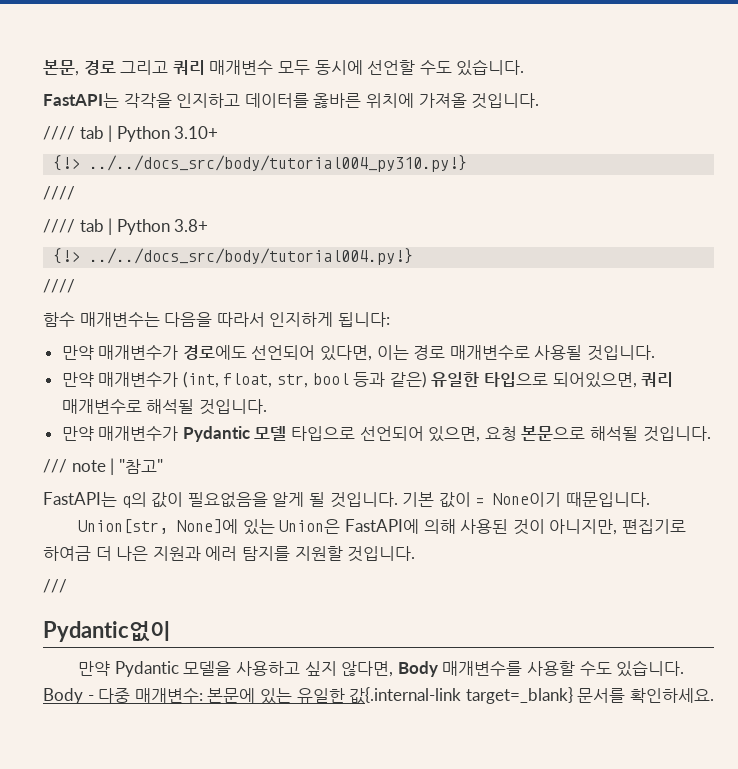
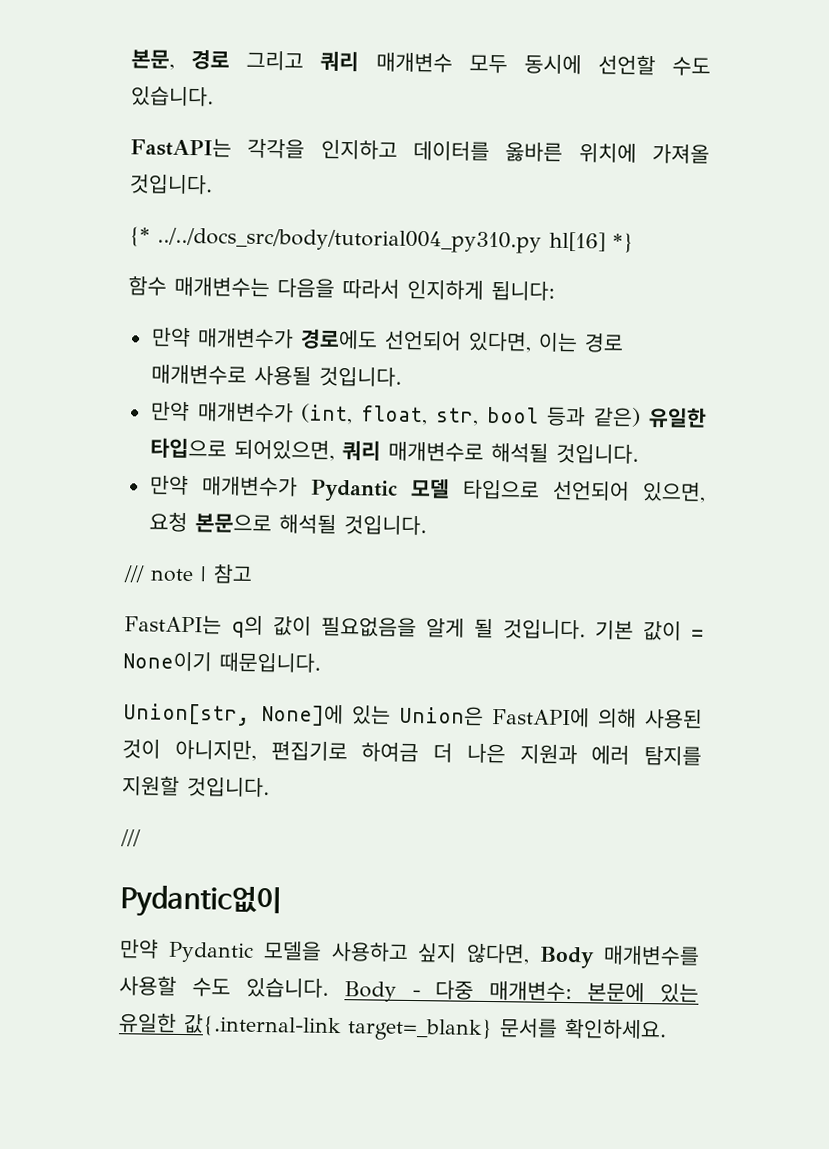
[43,125,219,142] [53,155,468,172] [43,186,75,200] [43,218,209,235] [53,248,414,265] [43,279,75,293] //// tab | Python 3.10+ // {!> ../../docs_src/body/tutorial004_py310.py!} // //// // //// tab | Python 3.8+ // {!> ../../docs_src/body/tutorial004.py!} // //// -> [129,226,634,254] {* ../../docs_src/body/tutorial004_py310.py hl[16] *}
[118,459,163,474] "참고" -> [213,563,253,584] 참고

